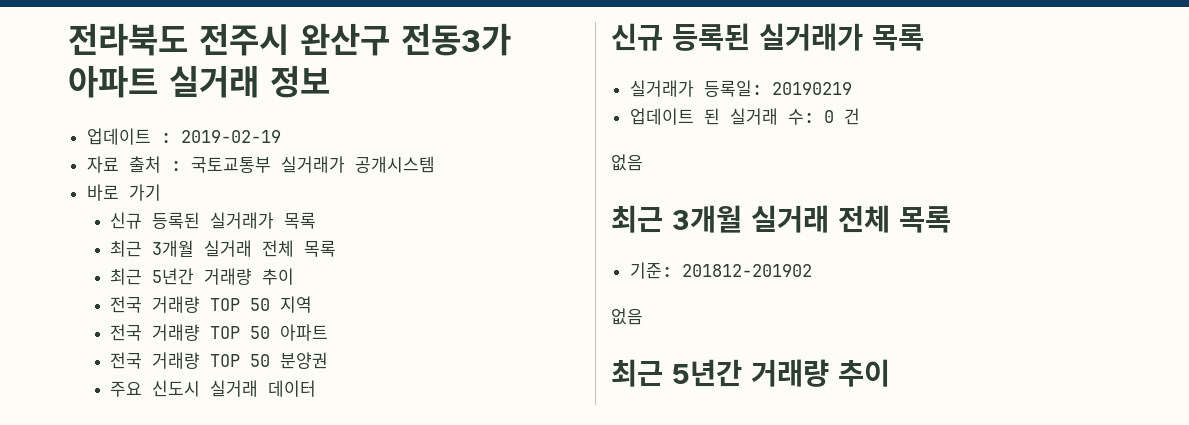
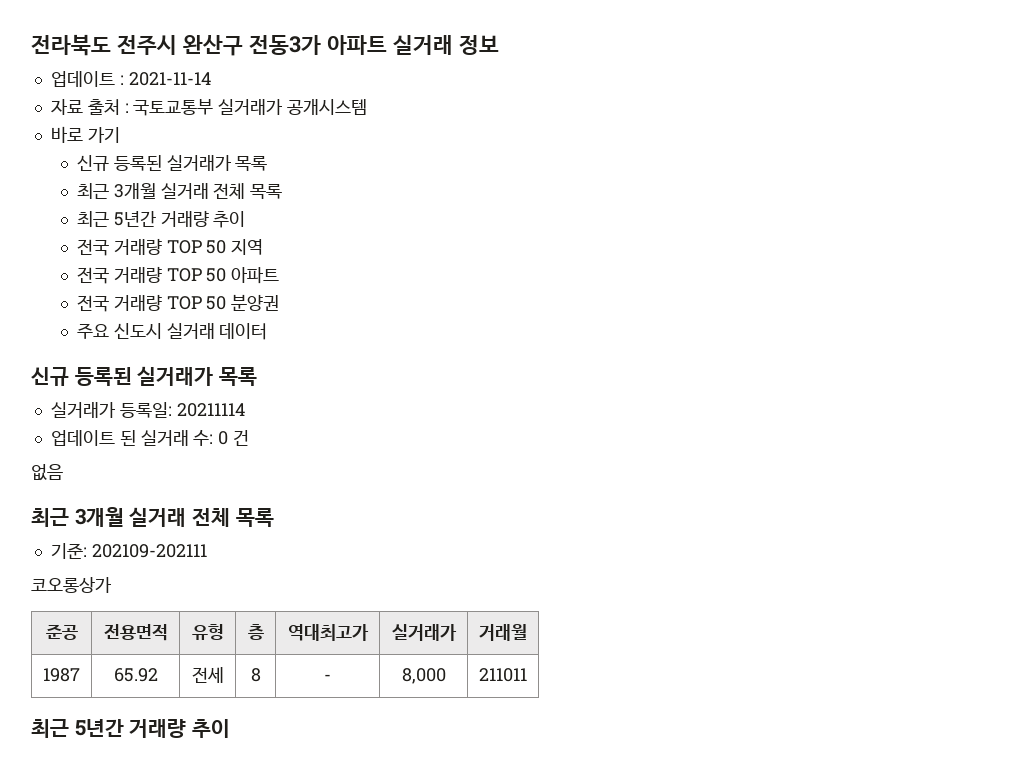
[180,130,281,143] 2019-02-19 -> [128,72,211,86] 2021-11-14
[771,82,852,95] 20190219 -> [176,403,245,417] 20211114
[681,264,812,277] [611,308,643,325] 201812-201902 // 없음 -> [91,544,207,558] [31,577,112,593] [45,624,78,640] [103,624,168,641] [191,624,224,640] [247,624,264,640] [287,624,369,641] [391,624,457,641] [478,624,527,641] [43,668,80,682] [113,668,158,682] [191,667,224,683] [250,668,261,682] [323,674,331,681] [401,668,446,684] [478,668,527,682] 202109-202111 // 코오롱상가 // 준공 | 전용면적 | 유형 | 층 | 역대최고가 | 실거래가 | 거래월 // 1987 | 65.92 | 전세 | 8 | - | 8,000 | 211011

